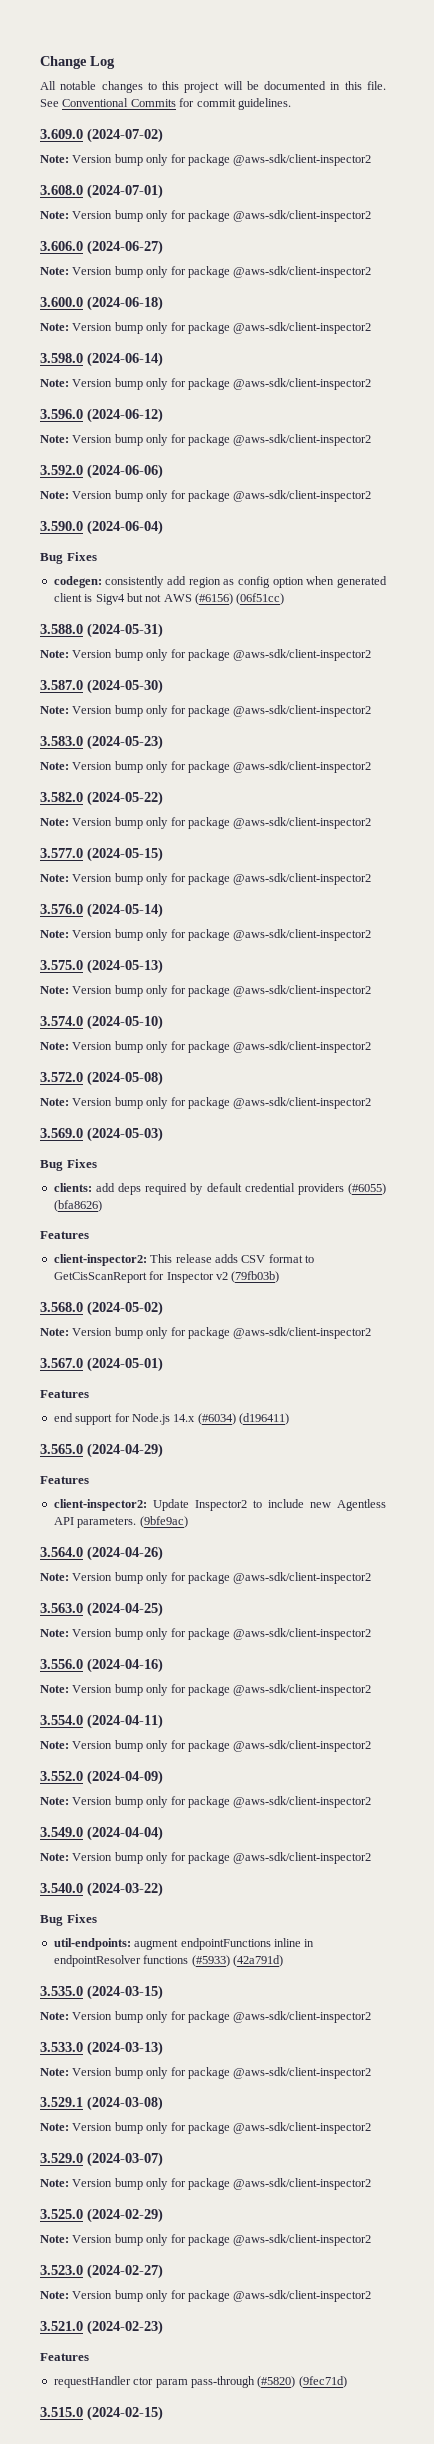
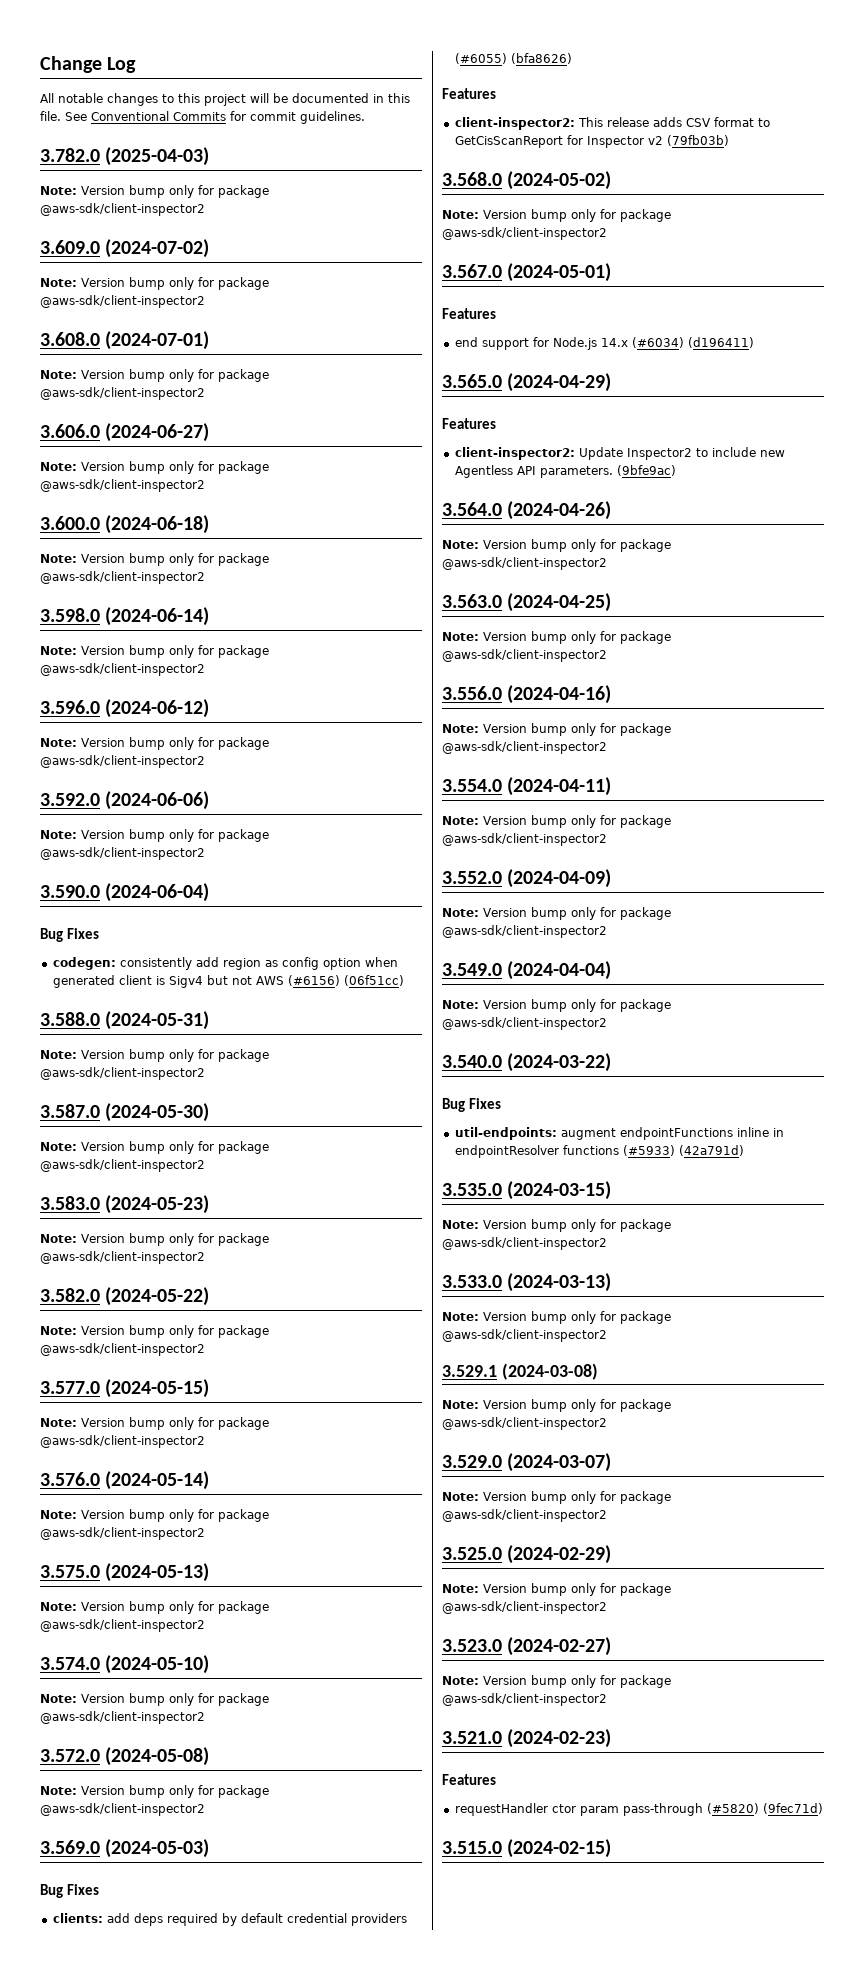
(291, 104) none -> [40,147,210,166] [40,185,269,198] [40,203,205,216] // 3.782.0 (2025-04-03) // Note: Version bump only for package @aws-sdk/client-inspector2

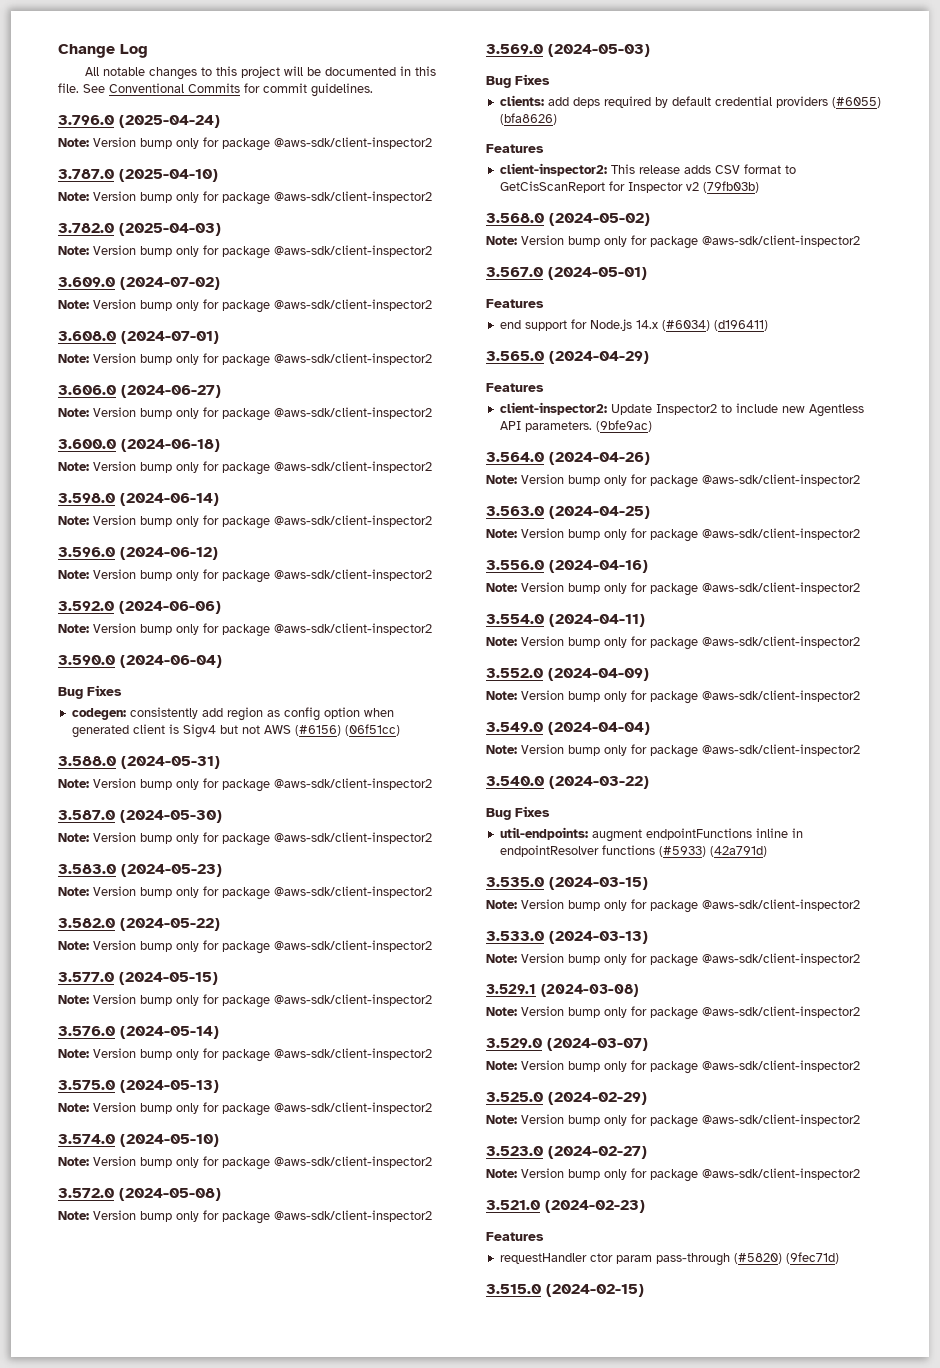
(365, 117) none -> [58,115,220,128] [58,137,432,151] [58,169,218,182] [58,191,432,205] // 3.796.0 (2025-04-24) // Note: Version bump only for package @aws-sdk/client-inspector2 // 3.787.0 (2025-04-10) // Note: Version bump only for package @aws-sdk/client-inspector2

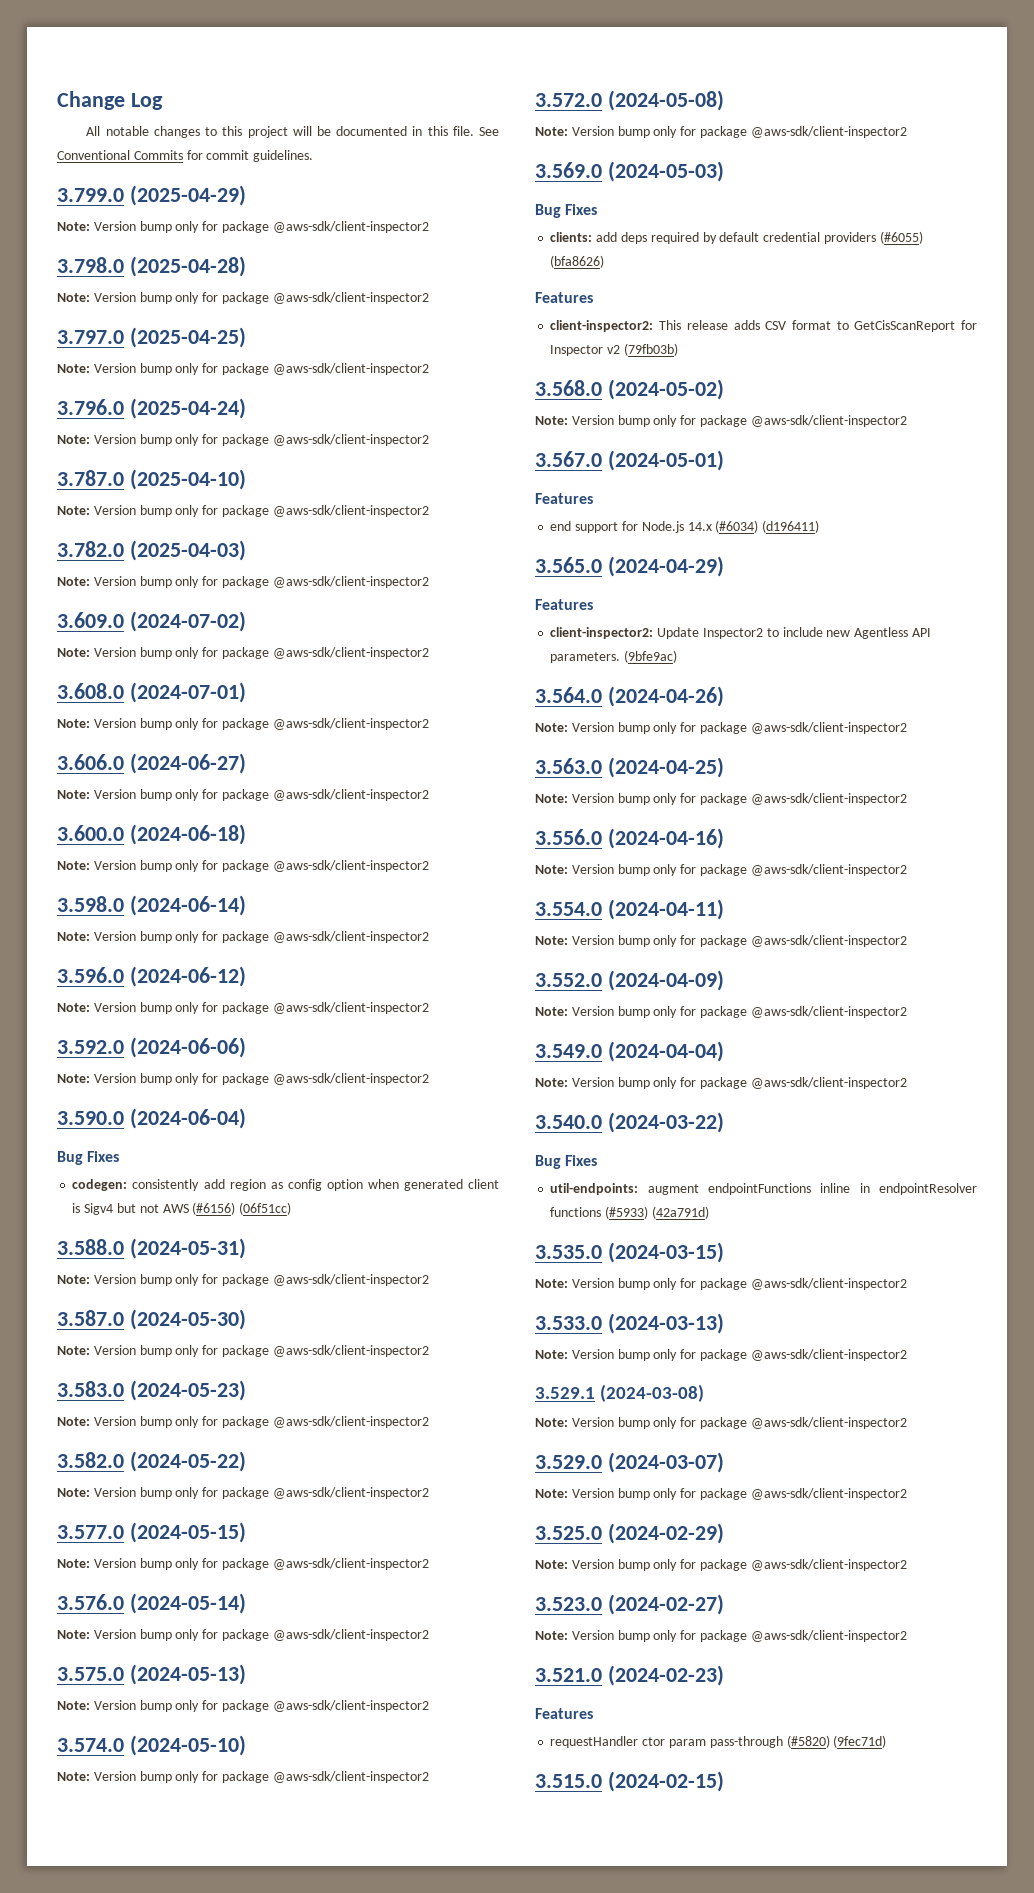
(373, 90) none -> [57,185,246,206] [57,221,429,233] [57,256,246,277] [57,292,429,304] [57,327,246,348] [57,363,429,375] // 3.799.0 (2025-04-29) // Note: Version bump only for package @aws-sdk/client-inspector2 // 3.798.0 (2025-04-28) // Note: Version bump only for package @aws-sdk/client-inspector2 // 3.797.0 (2025-04-25) // Note: Version bump only for package @aws-sdk/client-inspector2

